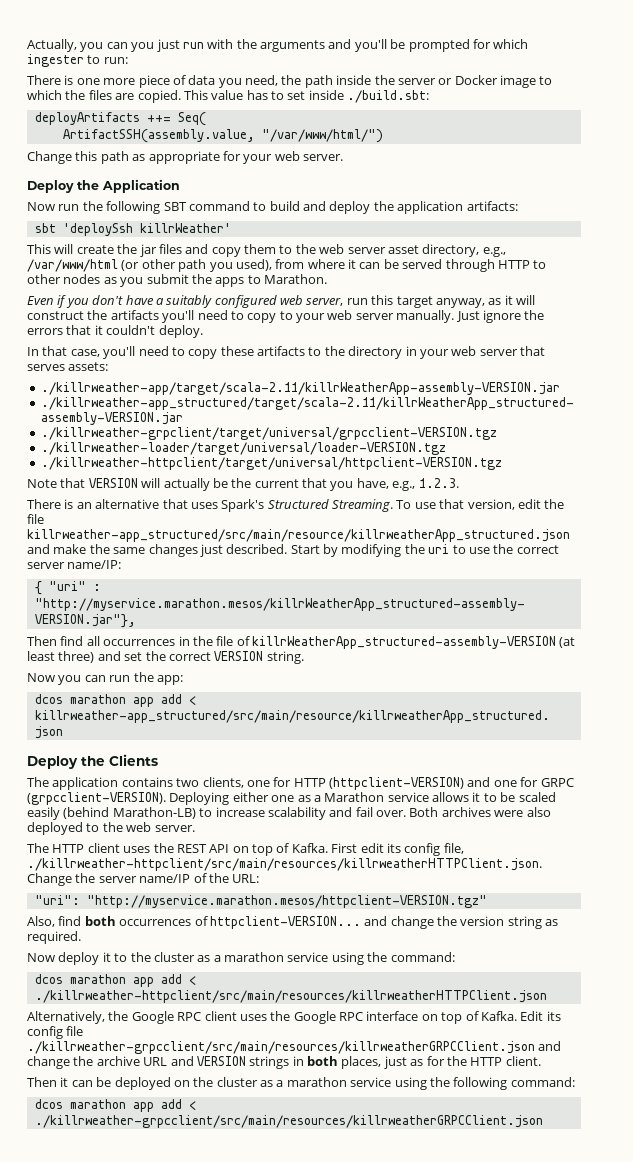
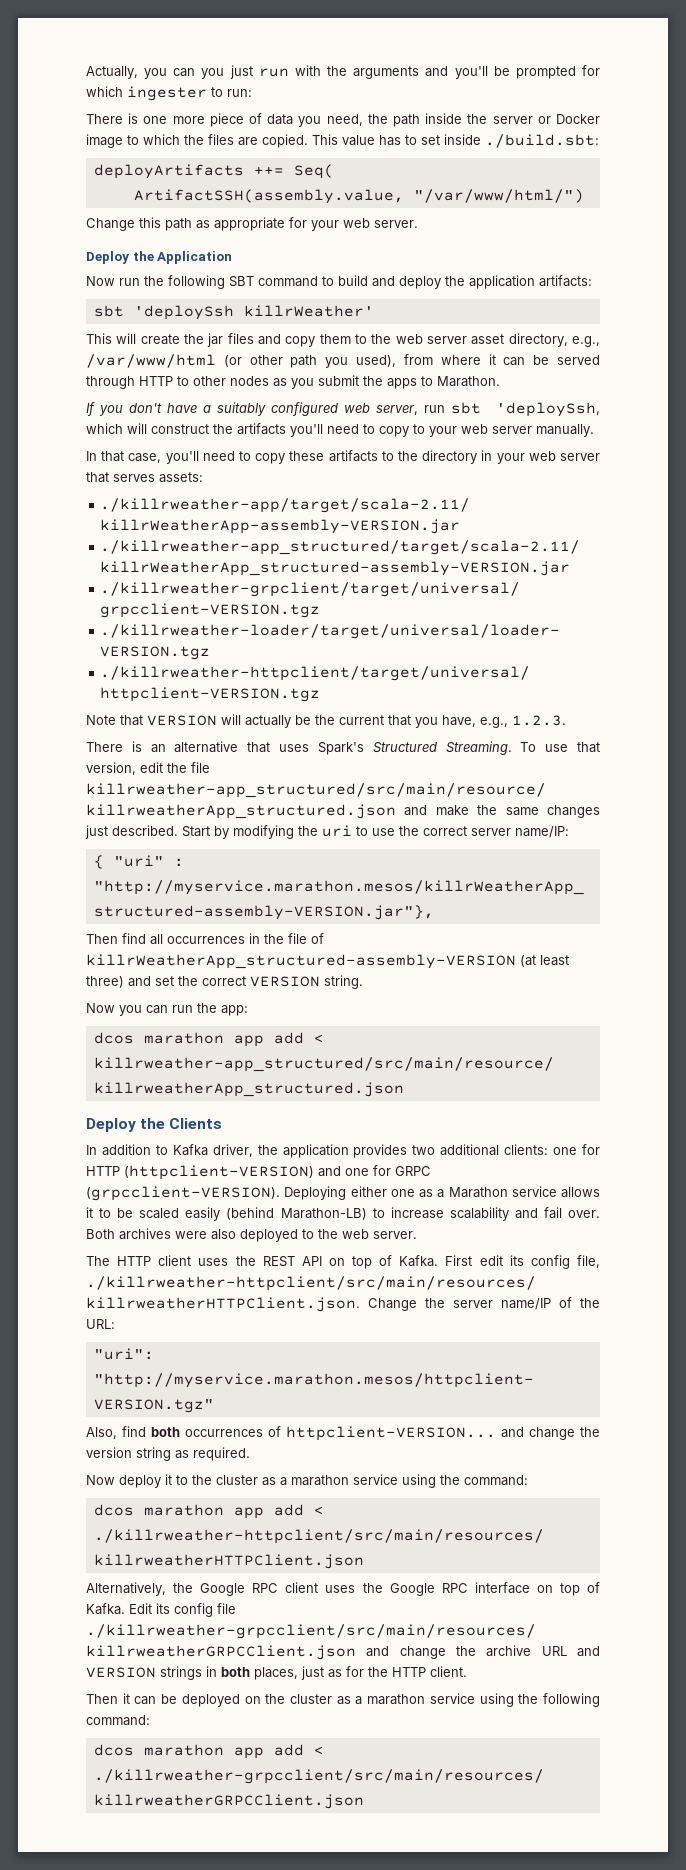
[27,295,67,308] Even if -> [86,402,95,416] If
[371,295,513,308] this target anyway, as it -> [451,402,600,417] [86,423,123,434] sbt 'deploySsh, which
[455,310,545,323] [27,325,203,338] Just ignore the errors that it couldn't deploy. -> (594, 430) none
[27,777,244,790] The application contains two clients, -> [86,1144,549,1158] In addition to Kafka driver, the application provides two additional clients:

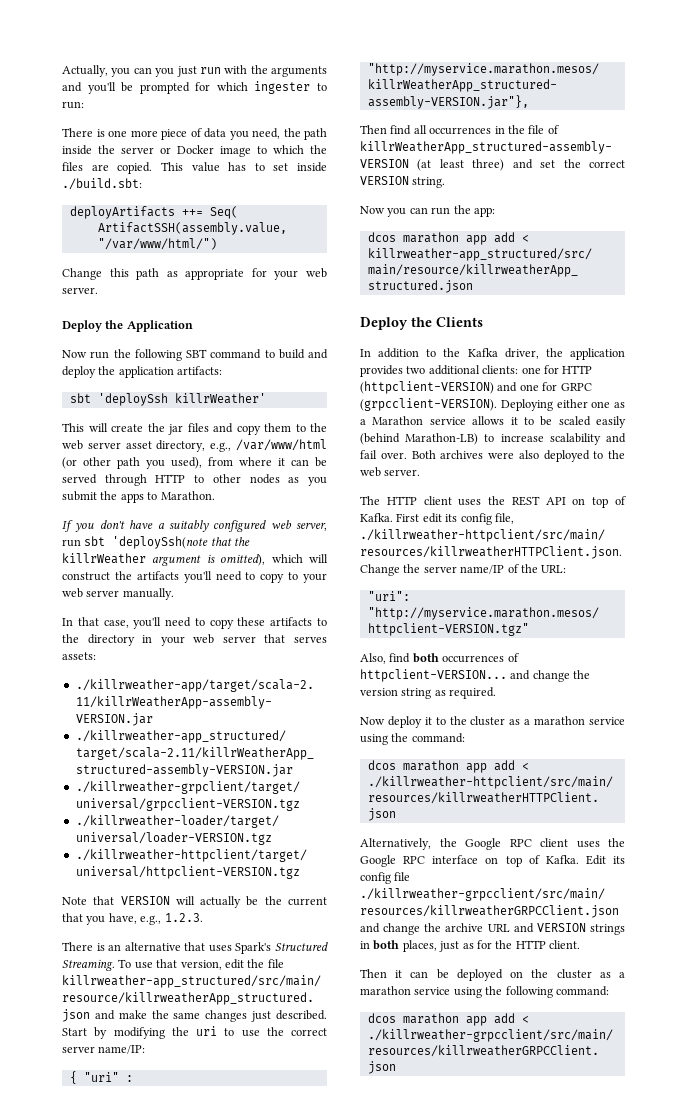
[496,402,600,417] 'deploySsh, -> [112,536,251,549] [62,553,266,566] 'deploySsh(note that the killrWeather argument is omitted),
(168, 1150) none -> [443,348,461,357] the

